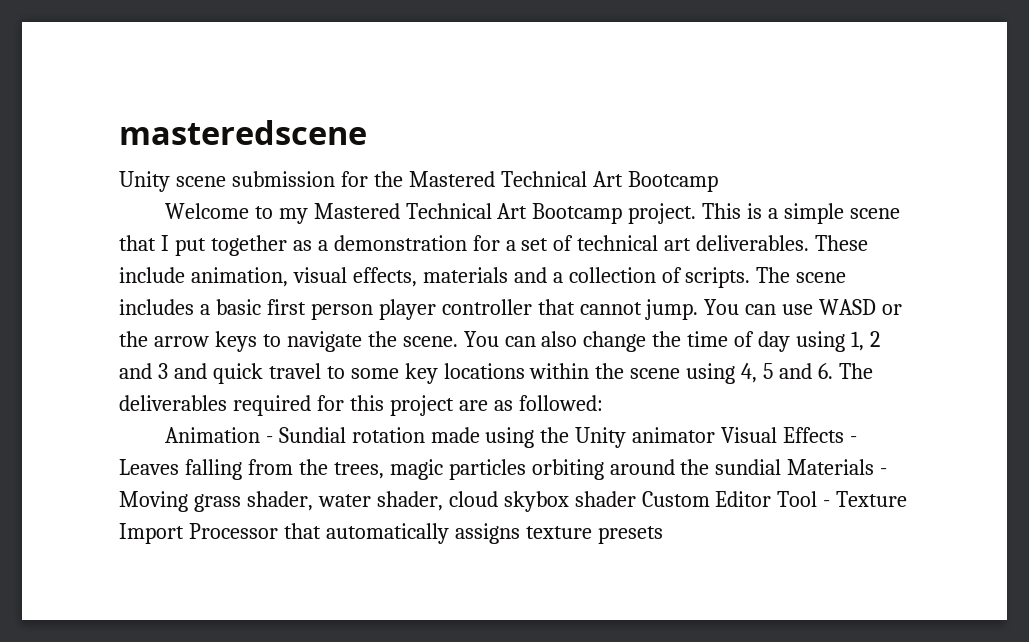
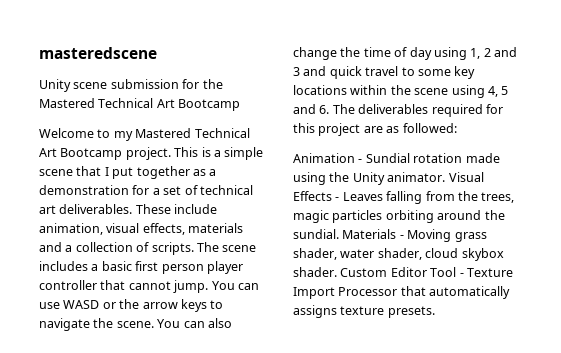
[632,427,716,443] animator -> [387,172,446,182] animator.
[715,459,782,475] sundial -> [293,229,339,239] sundial.
[574,491,636,507] shader -> [293,267,337,277] shader.
[597,526,663,544] presets -> [387,306,435,318] presets.

